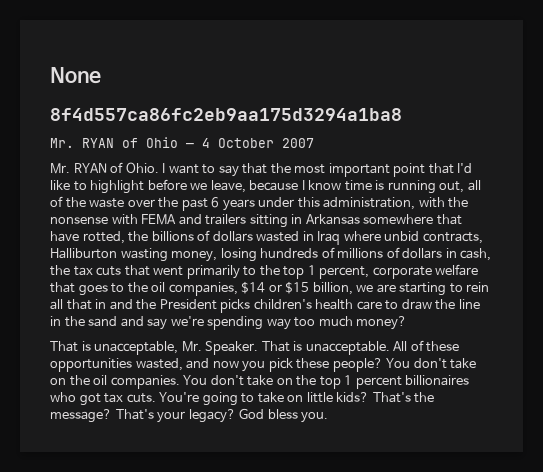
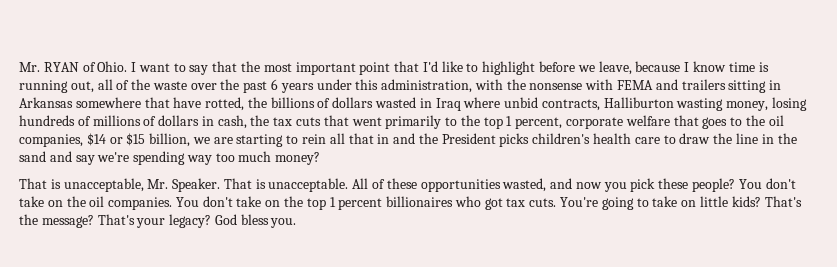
[50,67,101,84] [50,108,402,121] [50,137,314,148] None // 8f4d557ca86fc2eb9aa175d3294a1ba8 // Mr. RYAN of Ohio — 4 October 2007 // -> (19, 67) none

